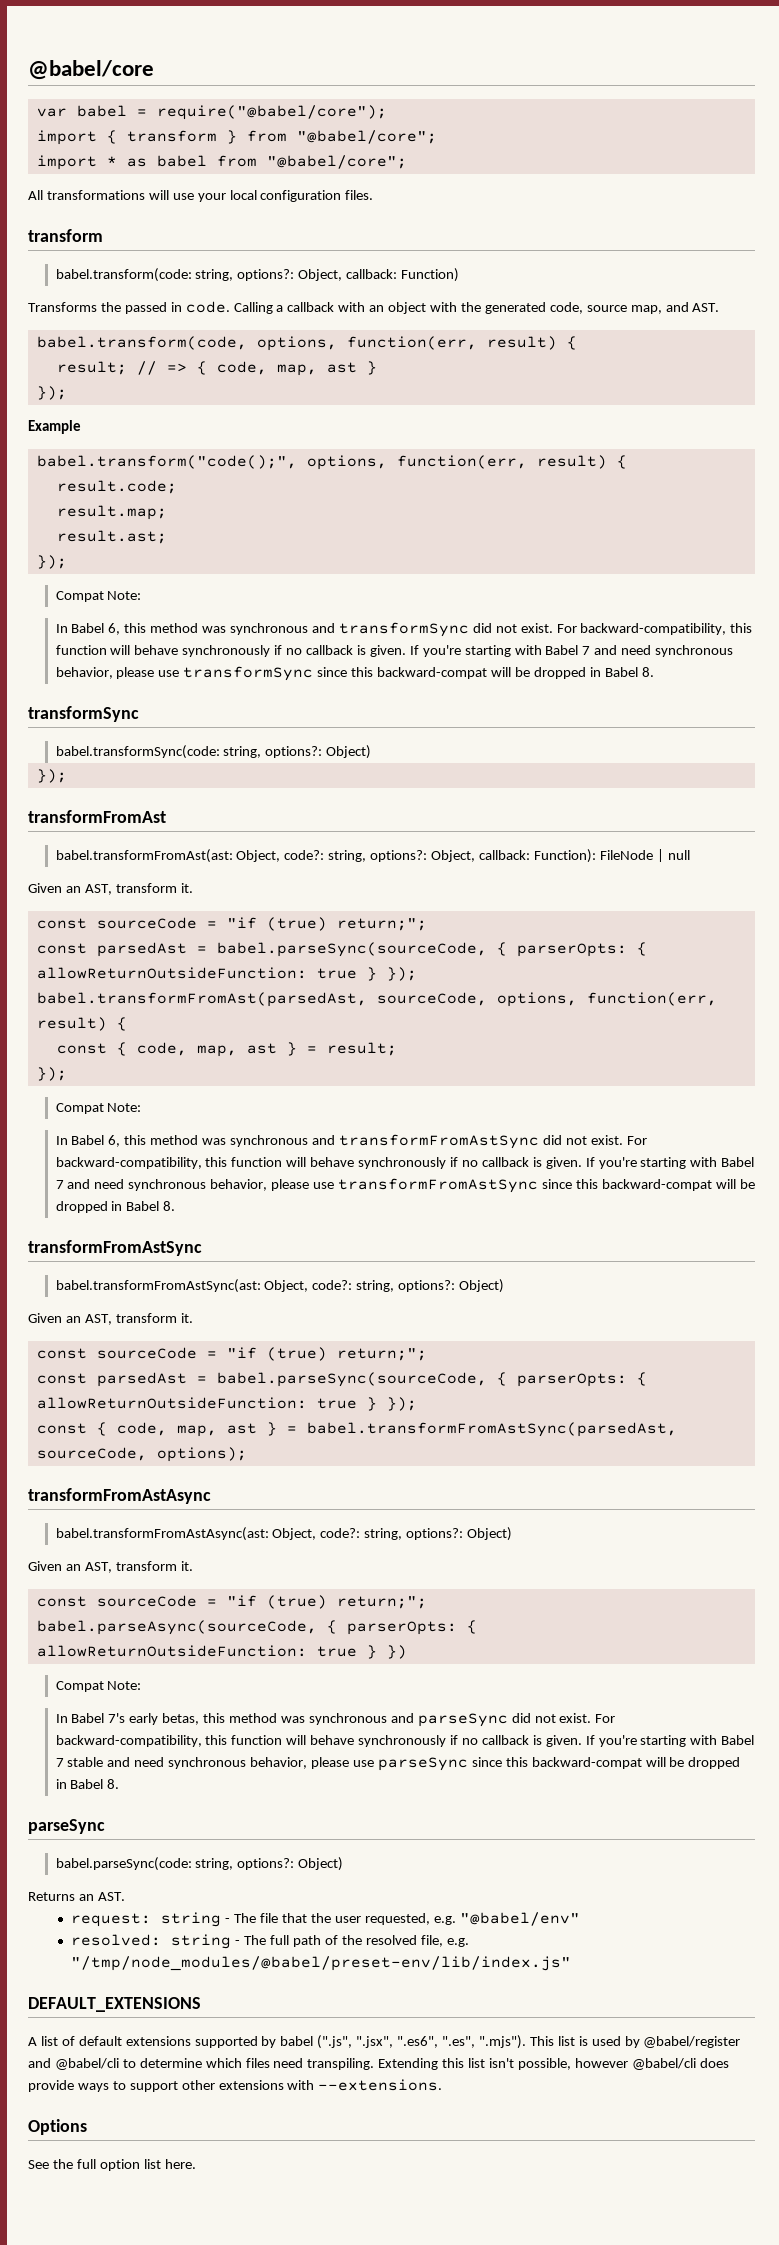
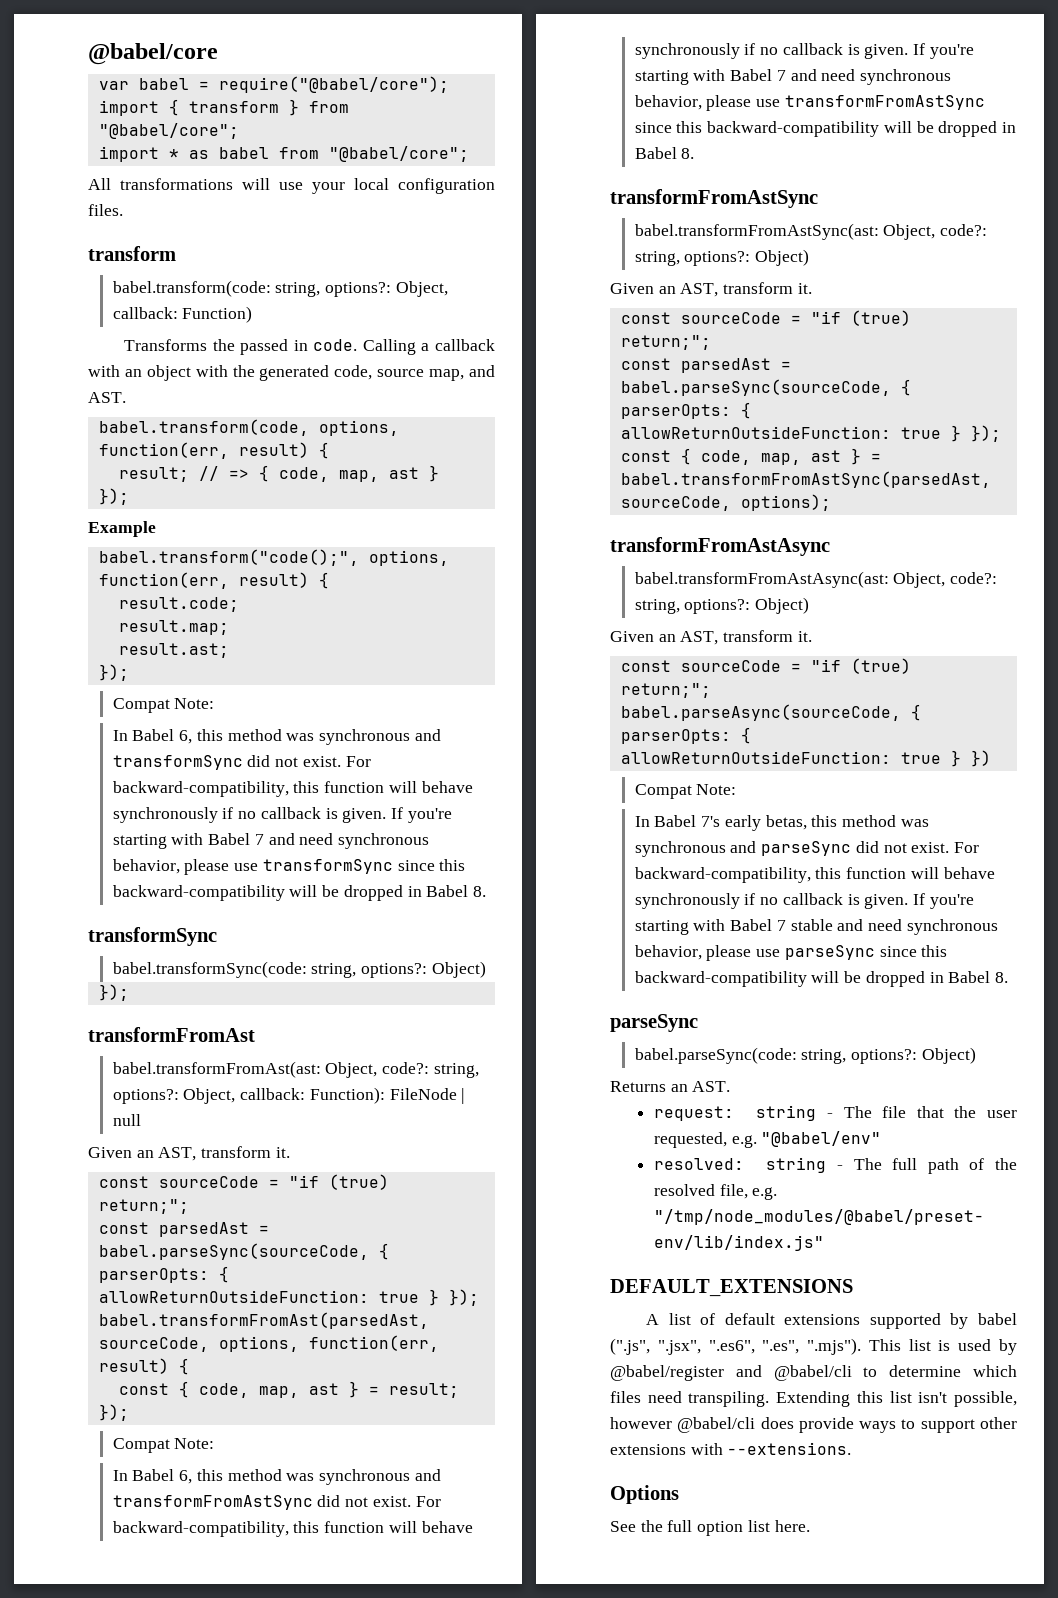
[377,667,488,679] backward-compat -> [112,885,285,901] backward-compatibility
[601,1179,712,1191] backward-compat -> [707,121,880,137] backward-compatibility
[531,1757,642,1769] backward-compat -> [634,971,807,987] backward-compatibility

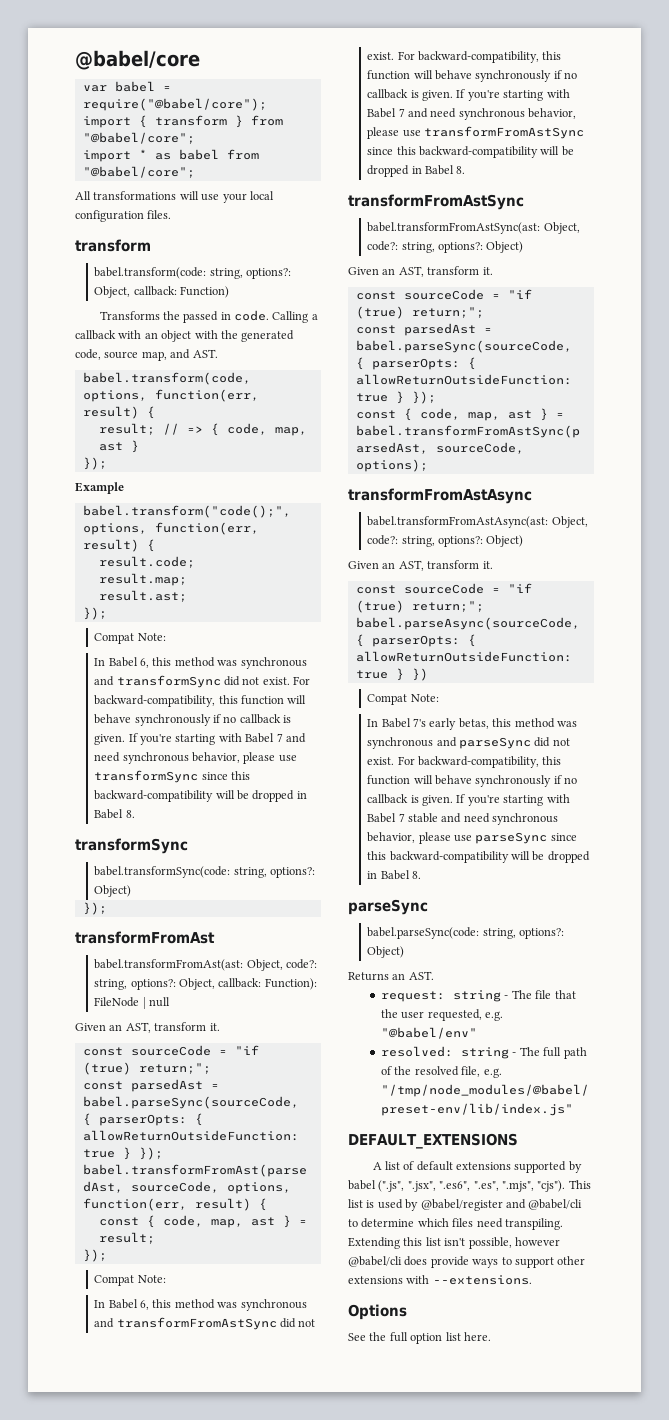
[807,1338,862,1355] ".mjs"). -> [501,1180,566,1192] ".mjs", "cjs").

